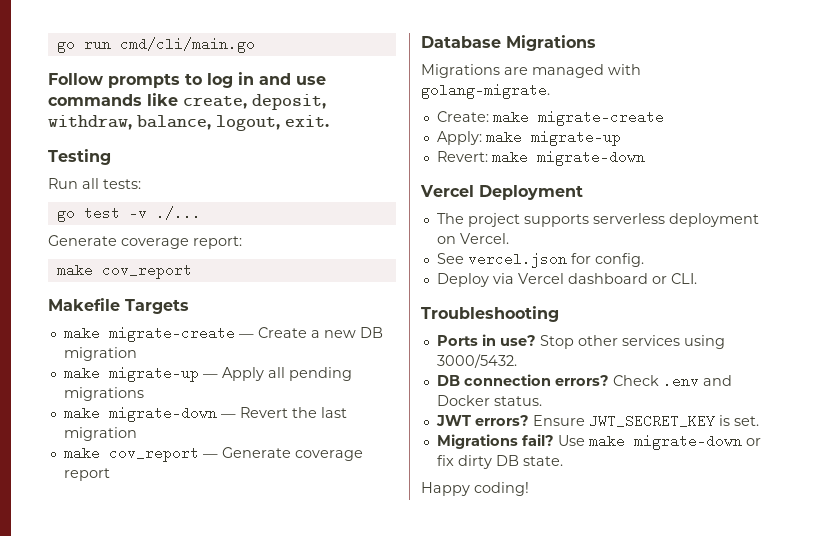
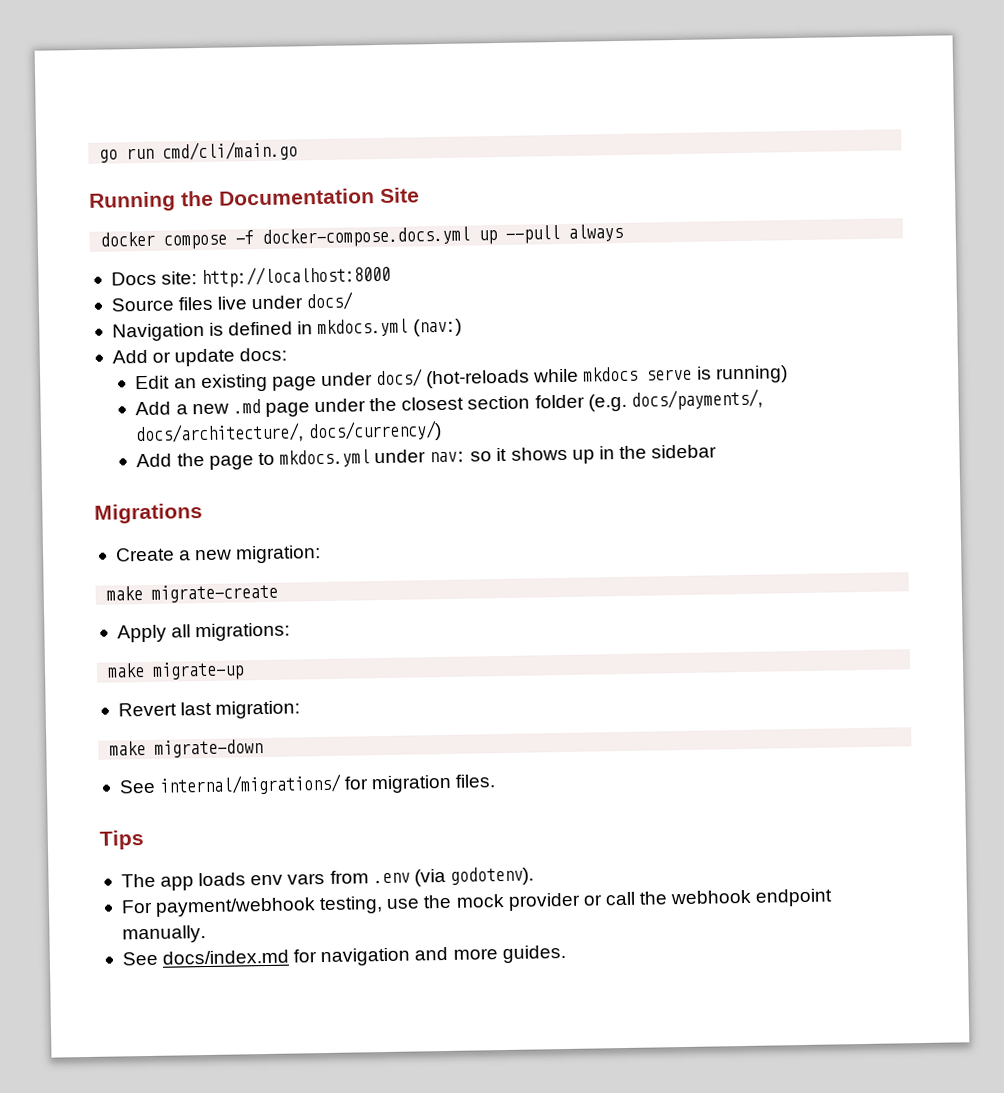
[48,72,326,88] [48,93,326,110] [48,115,329,131] [48,149,111,165] [48,178,141,189] [56,206,201,222] [48,235,242,249] [56,263,192,279] [48,298,189,314] [63,326,383,342] [63,347,137,361] [63,366,352,382] [63,387,144,401] [63,406,347,422] [63,427,137,441] [63,446,363,462] [63,468,110,481] [421,35,596,51] [421,64,641,78] [421,83,550,99] [436,110,664,126] [436,130,621,146] [436,150,645,166] [420,185,583,200] [436,213,759,227] [436,233,509,244] [436,252,644,268] [436,273,697,287] [421,306,559,322] [436,334,725,349] [436,354,517,368] [436,374,732,388] [436,395,542,406] [435,414,759,428] [436,434,761,450] [436,455,563,469] [421,482,529,496] Follow prompts to log in and use commands like create, deposit, withdraw, balance, logout, exit. // Testing // Run all tests: // go test -v ./... // Generate coverage report: // make cov_report // Makefile Targets // make migrate-create — Create a new DB migration // make migrate-up — Apply all pending migrations // make migrate-down — Revert the last migration // make cov_report — Generate coverage report // Database Migrations // Migrations are managed with golang-migrate. // Create: make migrate-create // Apply: make migrate-up // Revert: make migrate-down // Vercel Deployment // The project supports serverless deployment on Vercel. // See vercel.json for config. // Deploy via Vercel dashboard or CLI. // Troubleshooting // Ports in use? Stop other services using 3000/5432. // DB connection errors? Check .env and Docker status. // JWT errors? Ensure JWT_SECRET_KEY is set. // Migrations fail? Use make migrate-down or fix dirty DB state. // Happy coding! -> [89,187,420,212] [100,223,624,250] [110,264,392,288] [110,291,355,312] [111,318,462,342] [111,347,288,367] [135,365,788,393] [135,388,763,417] [135,420,442,445] [136,444,718,470] [94,503,203,524] [114,545,322,564] [106,583,279,603] [116,622,291,643] [107,661,245,681] [117,700,301,719] [109,739,264,758] [118,773,497,796] [99,830,145,850] [120,866,534,891] [120,888,834,917] [121,925,206,944] [121,944,566,967] Running the Documentation Site // docker compose -f docker-compose.docs.yml up --pull always // Docs site: http://localhost:8000 // Source files live under docs/ // Navigation is defined in mkdocs.yml (nav:) // Add or update docs: // Edit an existing page under docs/ (hot-reloads while mkdocs serve is running) // Add a new .md page under the closest section folder (e.g. docs/payments/, docs/architecture/, docs/currency/) // Add the page to mkdocs.yml under nav: so it shows up in the sidebar // Migrations // Create a new migration: // make migrate-create // Apply all migrations: // make migrate-up // Revert last migration: // make migrate-down // See internal/migrations/ for migration files. // Tips // The app loads env vars from .env (via godotenv). // For payment/webhook testing, use the mock provider or call the webhook endpoint manually. // See docs/index.md for navigation and more guides.

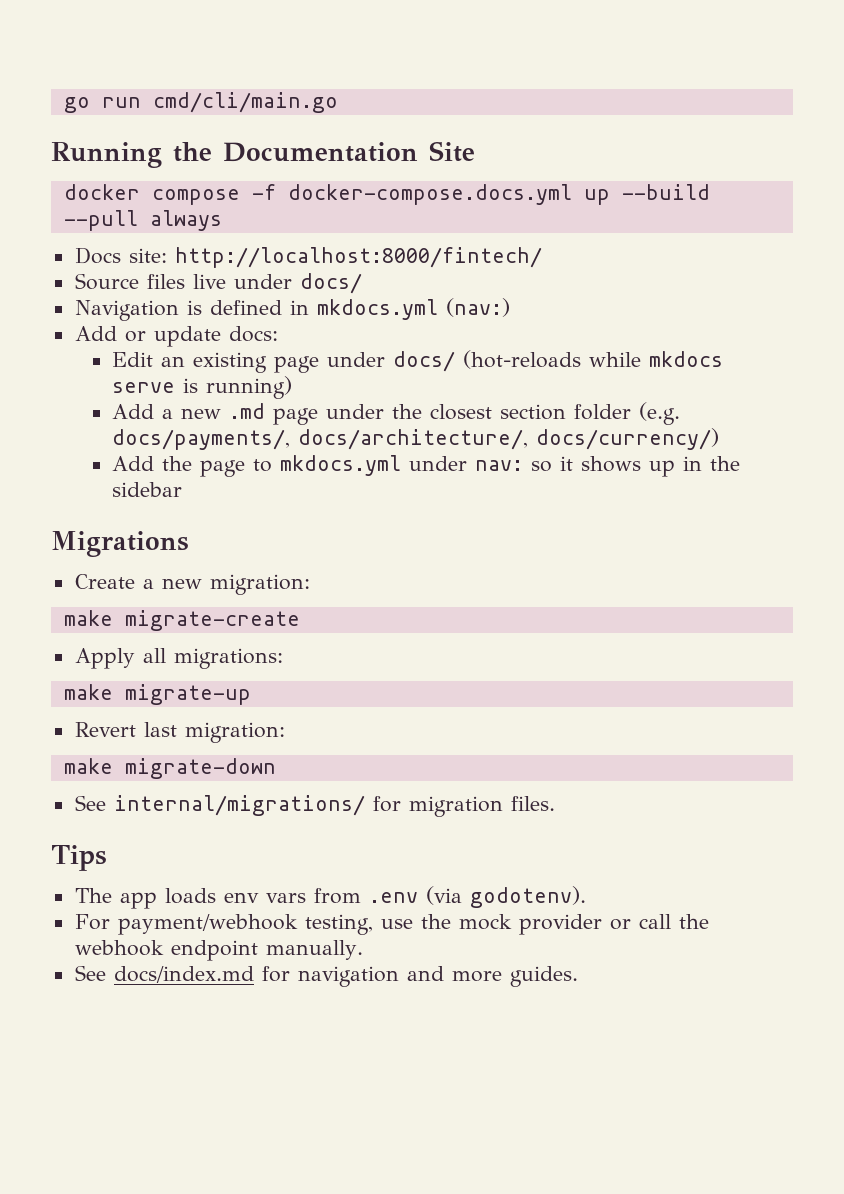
(498, 237) none -> [621,184,710,200] --build
[201,264,392,288] http://localhost:8000 -> [174,247,542,268] http://localhost:8000/fintech/

